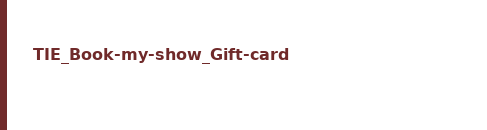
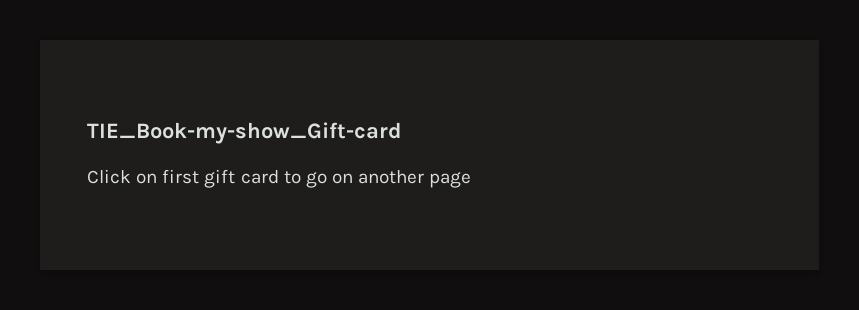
(289, 56) none -> [87,169,472,188] // Click on first gift card to go on another page

